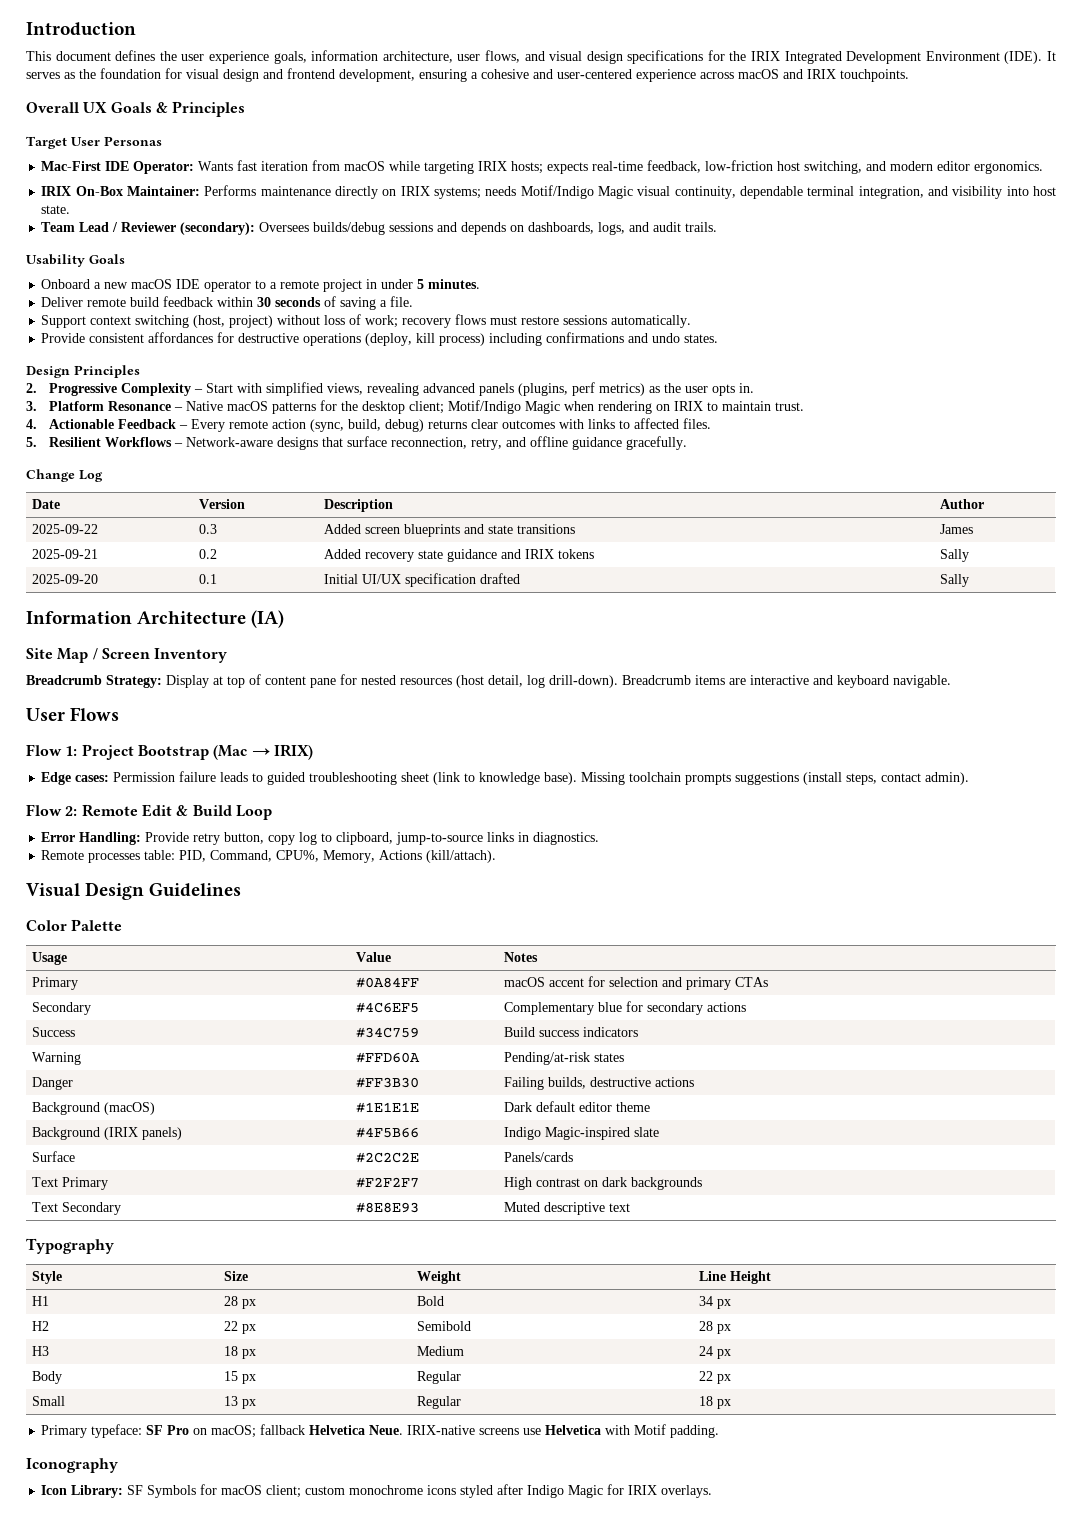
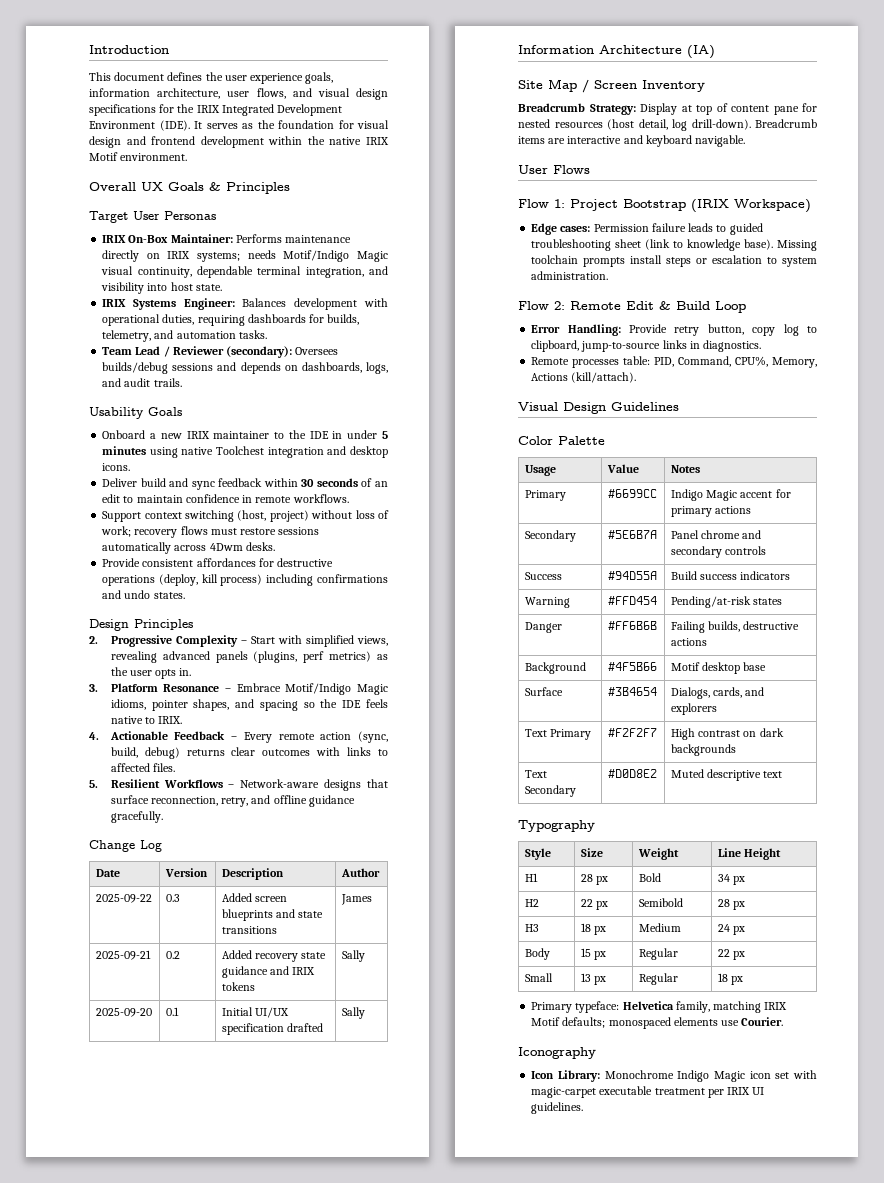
[339,69,909,82] development, ensuring a cohesive and user-centered experience across macOS and IRIX touchpoints. -> [200,136,389,148] [89,152,188,161] development within the native IRIX Motif environment.
[41,160,1044,174] // Mac-First IDE Operator: Wants fast iteration from macOS while targeting IRIX hosts; expects real-time feedback, low-friction host switching, and modern editor ergonomics. -> (216, 215) none
(71, 209) none -> [102,298,388,310] [102,314,360,326] [102,330,267,342] // IRIX Systems Engineer: Balances development with operational duties, requiring dashboards for builds, telemetry, and automation tasks.
[131,279,481,292] [41,297,160,307] macOS IDE operator to a remote project in under 5 minutes. // Deliver remote build -> [186,430,388,439] [102,446,388,458] [102,463,131,471] [102,478,215,490] IRIX maintainer to the IDE in under 5 minutes using native Toolchest integration and desktop icons. // Deliver build and sync
[340,296,414,310] saving a file. -> [375,481,389,487] [102,494,349,503] an edit to maintain confidence in remote workflows.
[611,315,692,328] automatically. -> [102,542,275,554] automatically across 4Dwm desks.
[185,400,804,414] Native macOS patterns for the desktop client; Motif/Indigo Magic when rendering on IRIX to maintain trust. -> [236,683,388,695] [110,699,388,711] [110,716,183,724] Embrace Motif/Indigo Magic idioms, pointer shapes, and spacing so the IDE feels native to IRIX.
[213,744,313,760] (Mac → IRIX) -> [691,199,811,213] (IRIX Workspace)
[735,772,970,785] suggestions (install steps, contact admin). -> [630,255,817,267] [531,271,609,280] install steps or escalation to system administration.
[355,977,419,988] [503,976,768,990] [31,1002,91,1015] [355,1002,419,1013] [503,1001,746,1015] #0A84FF | macOS accent for selection and primary CTAs // Secondary | #4C6EF5 | Complementary blue for secondary actions -> [607,489,657,498] [670,489,791,501] [670,506,752,517] [524,530,576,542] [607,530,657,539] [670,530,762,539] [670,546,767,558] #6699CC | Indigo Magic accent for primary actions // Secondary | #5E6B7A | Panel chrome and secondary controls
[355,1027,419,1038] #34C759 -> [607,571,657,580] #94D55A
[355,1052,420,1063] #FFD60A -> [607,596,657,605] #FFD454
[355,1077,419,1088] #FF3B30 -> [607,621,657,630] #FF6B6B
[103,1102,155,1115] [355,1102,419,1113] [503,1101,650,1112] [31,1127,182,1140] [355,1127,419,1138] [503,1127,659,1140] [31,1151,75,1162] [355,1152,419,1163] [503,1152,573,1162] (macOS) | #1E1E1E | Dark default editor theme // Background (IRIX panels) | #4F5B66 | Indigo Magic-inspired slate // Surface | #2C2C2E | Panels/cards -> [607,662,657,671] [670,662,767,674] [524,687,563,696] [607,687,657,696] [670,687,765,699] [670,703,717,715] | #4F5B66 | Motif desktop base // Surface | #3B4654 | Dialogs, cards, and explorers
[355,1202,419,1213] #8E8E93 -> [607,769,657,778] #D0D8E2
[146,1424,720,1438] [26,1458,118,1473] [41,1484,713,1498] SF Pro on macOS; fallback Helvetica Neue. IRIX-native screens use Helvetica with Motif padding. // Iconography // Icon Library: SF Symbols for macOS client; custom monochrome icons styled after Indigo Magic for IRIX overlays. -> [622,1001,788,1013] [531,1017,784,1029] [518,1047,596,1059] [531,1070,817,1082] [531,1086,765,1098] [531,1102,584,1114] Helvetica family, matching IRIX Motif defaults; monospaced elements use Courier. // Iconography // Icon Library: Monochrome Indigo Magic icon set with magic-carpet executable treatment per IRIX UI guidelines.

